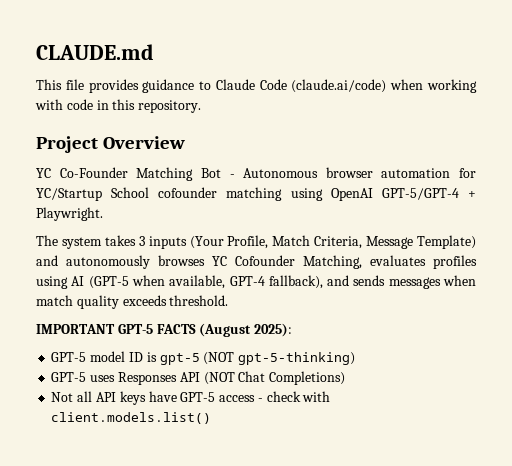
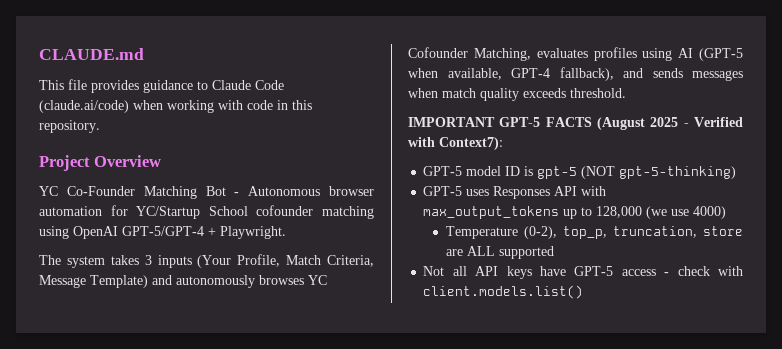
[254,323,293,337] 2025): -> [650,117,743,127] [408,137,503,150] 2025 - Verified with Context7):
[203,371,346,385] (NOT Chat Completions) -> [581,186,607,196] [423,206,727,219] [445,226,743,239] [445,246,554,259] with max_output_tokens up to 128,000 (we use 4000) // Temperature (0-2), top_p, truncation, store are ALL supported

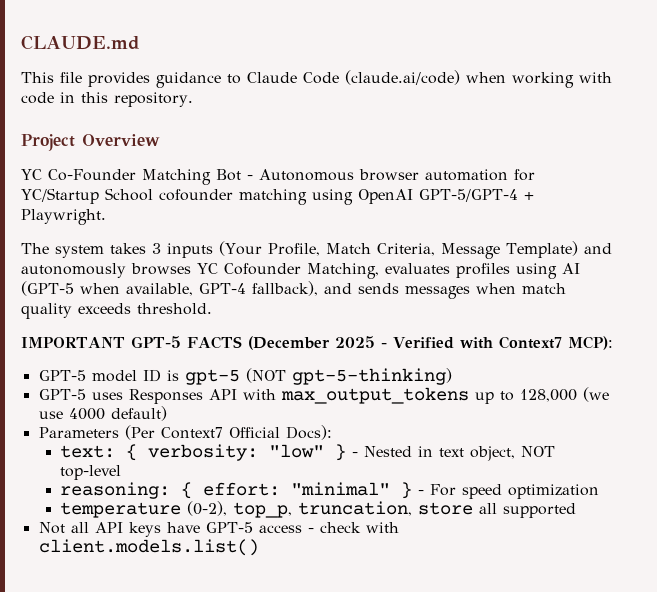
[597,117,645,130] (August -> [247,336,330,350] (December
[439,137,503,150] Context7): -> [498,336,613,350] Context7 MCP):
[693,206,727,219] [445,226,518,239] 4000) // Temperature -> [68,406,167,421] [38,425,332,440] [60,444,556,461] [60,465,122,480] [60,482,600,499] [60,502,182,518] 4000 default) // Parameters (Per Context7 Official Docs): // text: { verbosity: "low" } - Nested in text object, NOT top-level // reasoning: { effort: "minimal" } - For speed optimization // temperature
[445,246,495,256] are ALL -> [479,503,498,514] all

